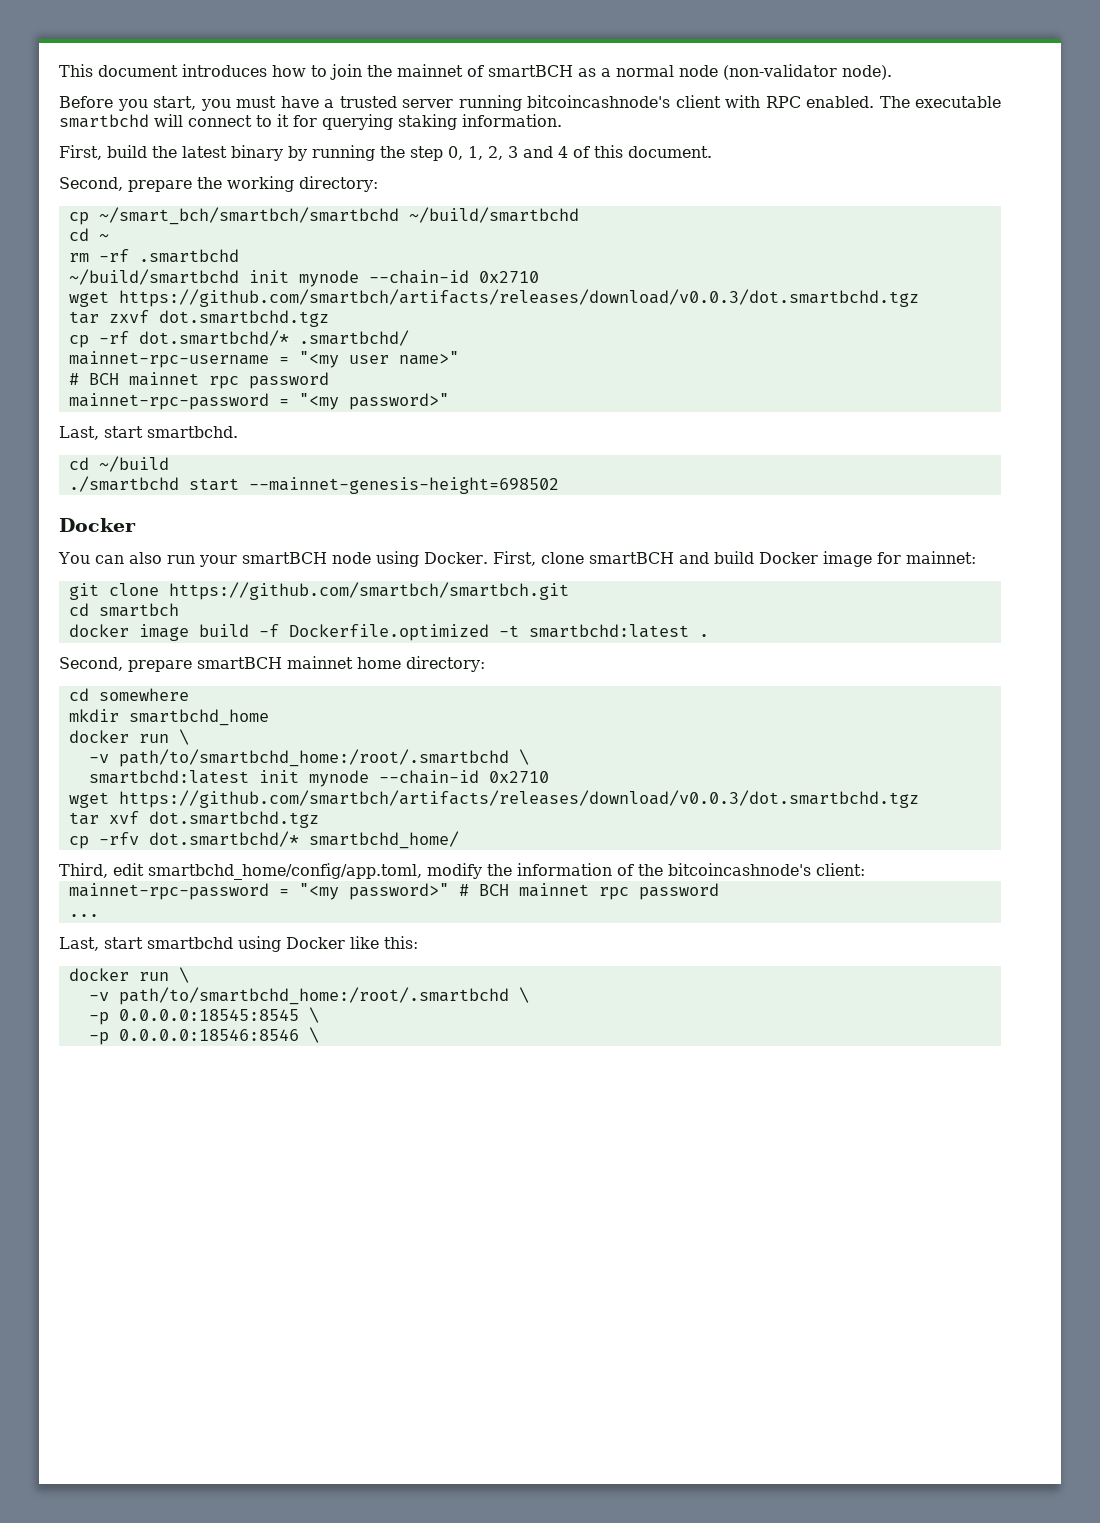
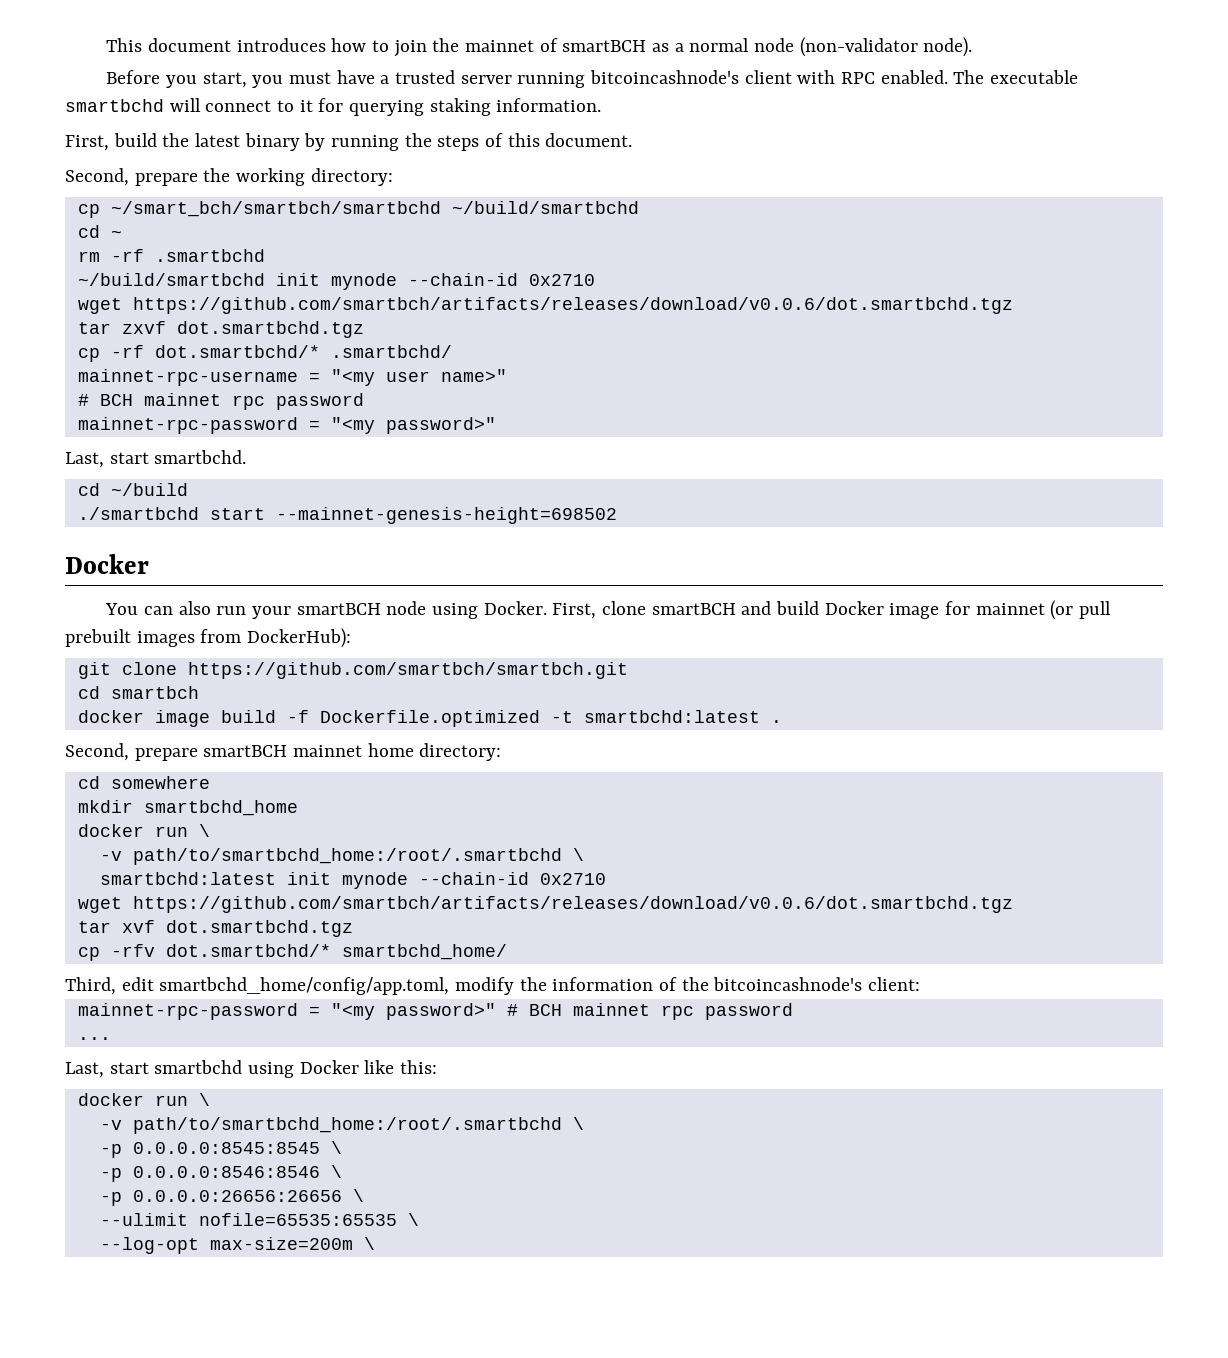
[410,146,568,161] step 0, 1, 2, 3 and 4 -> [437,135,480,151] steps
[118,289,919,307] https://github.com/smartbch/artifacts/releases/download/v0.0.3/dot.smartbchd.tgz -> [132,297,1013,314] https://github.com/smartbch/artifacts/releases/download/v0.0.6/dot.smartbchd.tgz
[905,551,976,564] mainnet: -> [975,600,1112,620] [65,628,352,648] mainnet (or pull prebuilt images from DockerHub):
[118,790,919,808] https://github.com/smartbch/artifacts/releases/download/v0.0.3/dot.smartbchd.tgz -> [132,896,1013,913] https://github.com/smartbch/artifacts/releases/download/v0.0.6/dot.smartbchd.tgz
[118,1007,319,1023] [88,1027,319,1045] 0.0.0.0:18545:8545 \ // -p 0.0.0.0:18546:8546 \ -> [132,1141,342,1154] [99,1165,342,1182] [99,1189,364,1206] [99,1213,419,1226] [99,1237,375,1254] 0.0.0.0:8545:8545 \ // -p 0.0.0.0:8546:8546 \ // -p 0.0.0.0:26656:26656 \ // --ulimit nofile=65535:65535 \ // --log-opt max-size=200m \

